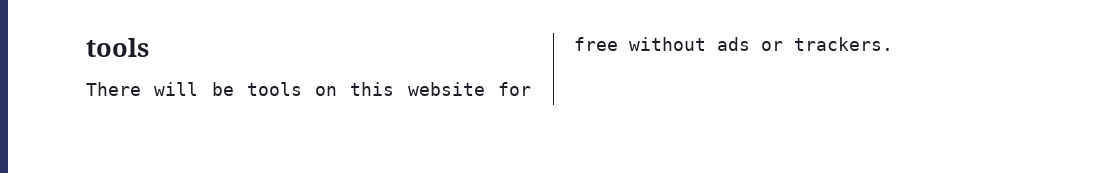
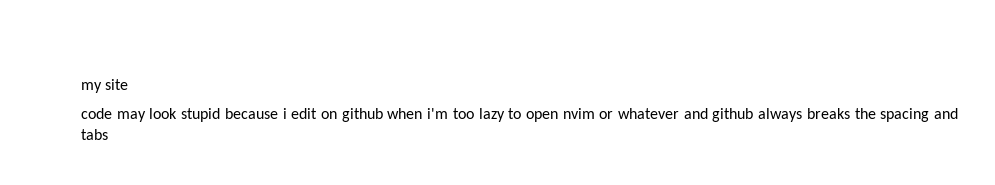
[86,38,149,57] [86,82,531,96] [574,37,893,51] tools // There will be tools on this website for free without ads or trackers. -> [81,79,129,93] [81,108,959,122] [81,129,108,140] my site // code may look stupid because i edit on github when i'm too lazy to open nvim or whatever and github always breaks the spacing and tabs

